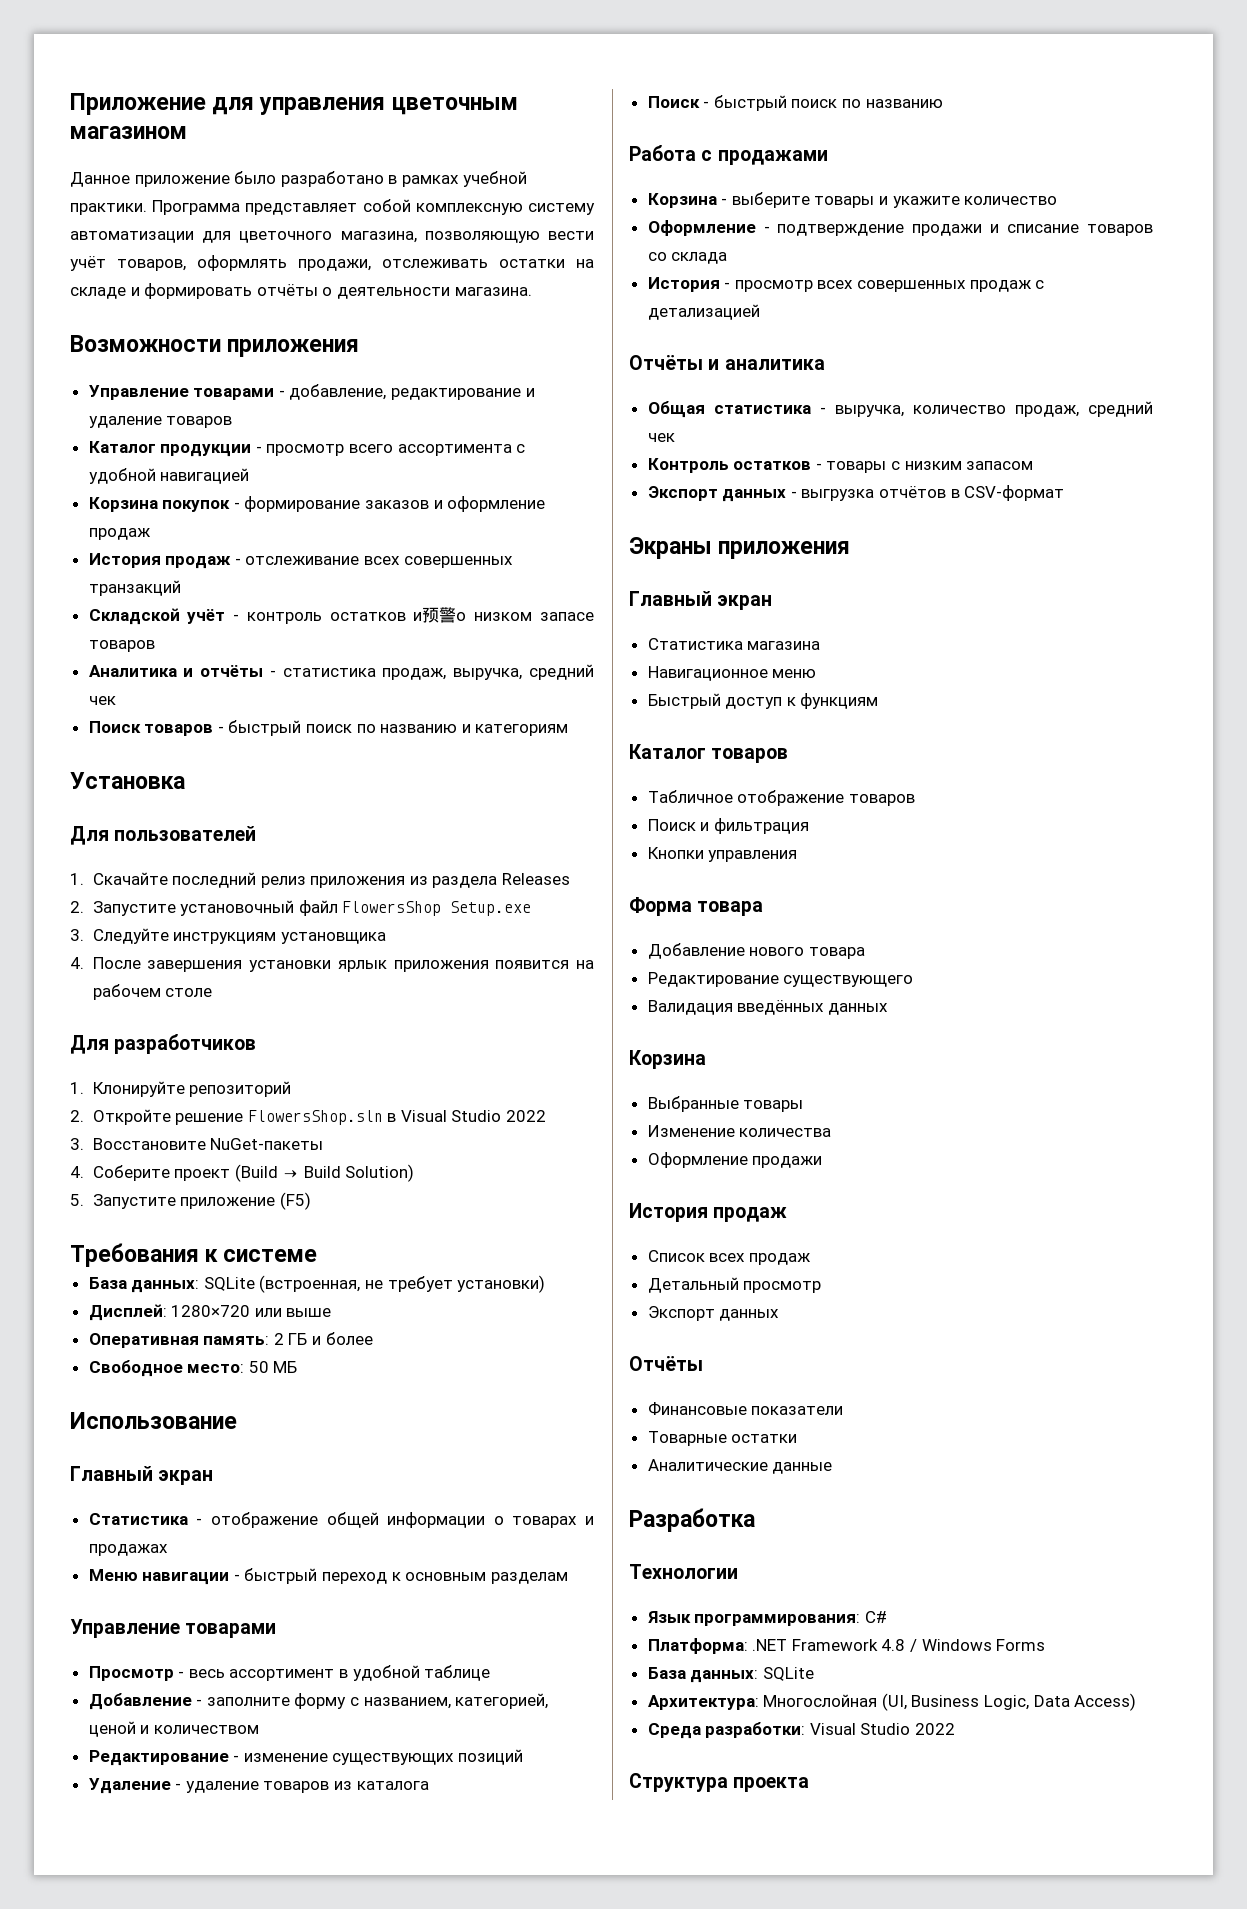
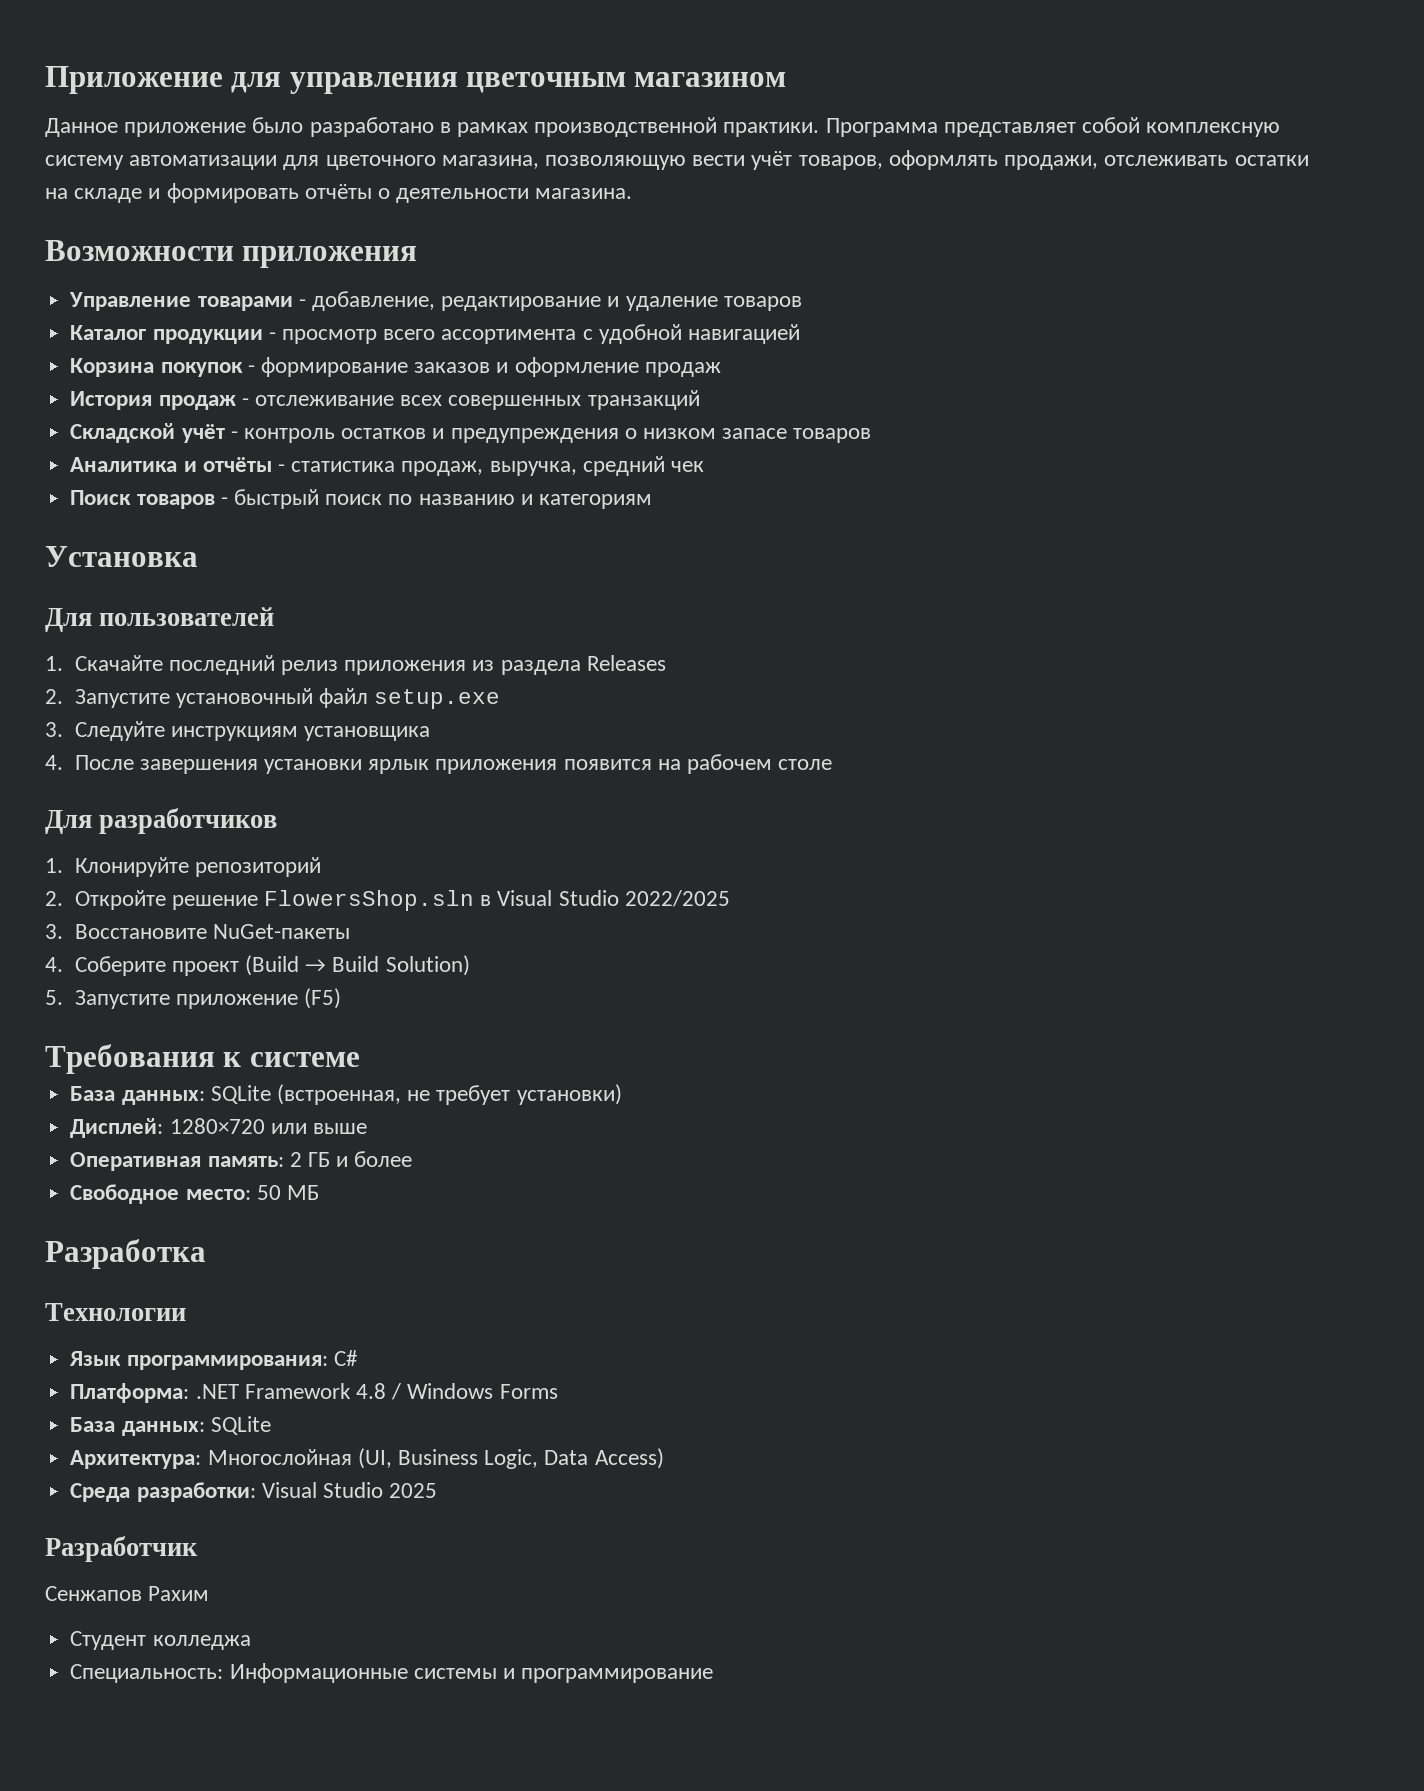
[462,171,527,187] учебной -> [534,117,718,137] производственной
[422,607,457,623] 预警 -> [450,428,619,443] предупреждения
[342,901,532,916] FlowersShop Setup.exe -> [374,689,501,709] setup.exe
[506,1110,547,1122] 2022 -> [624,890,730,907] 2022/2025
[70,1412,237,1429] [70,1466,214,1485] [88,1512,594,1528] [88,1544,168,1556] [88,1568,568,1585] [70,1619,277,1638] [88,1665,491,1681] [88,1693,549,1710] [88,1721,259,1737] [88,1749,524,1766] [88,1778,429,1794] [647,95,943,111] [629,145,828,165] [647,192,1058,208] [647,220,1153,236] [647,252,728,264] [647,277,1045,292] [647,304,760,320] [629,355,825,370] [647,401,1153,418] [647,433,675,442] [647,458,1034,473] [647,485,1065,502] [629,537,851,559] [629,591,773,610] [647,638,821,650] [647,666,817,681] [647,693,879,709] [629,744,789,763] [647,790,915,806] [647,818,809,834] [647,847,798,862] [629,897,764,916] [647,943,865,959] [647,972,914,987] [647,1000,888,1015] [629,1050,706,1069] [647,1096,804,1112] [647,1125,832,1137] [647,1152,823,1168] [629,1203,788,1222] [647,1250,811,1265] [647,1277,822,1293] [647,1306,780,1321] [629,1356,703,1371] [647,1402,844,1415] [647,1431,798,1446] [647,1459,833,1474] // Использование // Главный экран // Статистика - отображение общей информации о товарах и продажах // Меню навигации - быстрый переход к основным разделам // Управление товарами // Просмотр - весь ассортимент в удобной таблице // Добавление - заполните форму с названием, категорией, ценой и количеством // Редактирование - изменение существующих позиций // Удаление - удаление товаров из каталога // Поиск - быстрый поиск по названию // Работа с продажами // Корзина - выберите товары и укажите количество // Оформление - подтверждение продажи и списание товаров со склада // История - просмотр всех совершенных продаж с детализацией // Отчёты и аналитика // Общая статистика - выручка, количество продаж, средний чек // Контроль остатков - товары с низким запасом // Экспорт данных - выгрузка отчётов в CSV-формат // Экраны приложения // Главный экран // Статистика магазина // Навигационное меню // Быстрый доступ к функциям // Каталог товаров // Табличное отображение товаров // Поиск и фильтрация // Кнопки управления // Форма товара // Добавление нового товара // Редактирование существующего // Валидация введённых данных // Корзина // Выбранные товары // Изменение количества // Оформление продажи // История продаж // Список всех продаж // Детальный просмотр // Экспорт данных // Отчёты // Финансовые показатели // Товарные остатки // Аналитические данные -> (319, 1192) none
[915,1723,956,1735] [629,1773,810,1792] 2022 // Структура проекта -> [389,1483,438,1498] [45,1536,198,1562] [45,1586,210,1601] [70,1631,251,1650] [70,1663,714,1683] 2025 // Разработчик // Сенжапов Рахим // Студент колледжа // Специальность: Информационные системы и программирование

